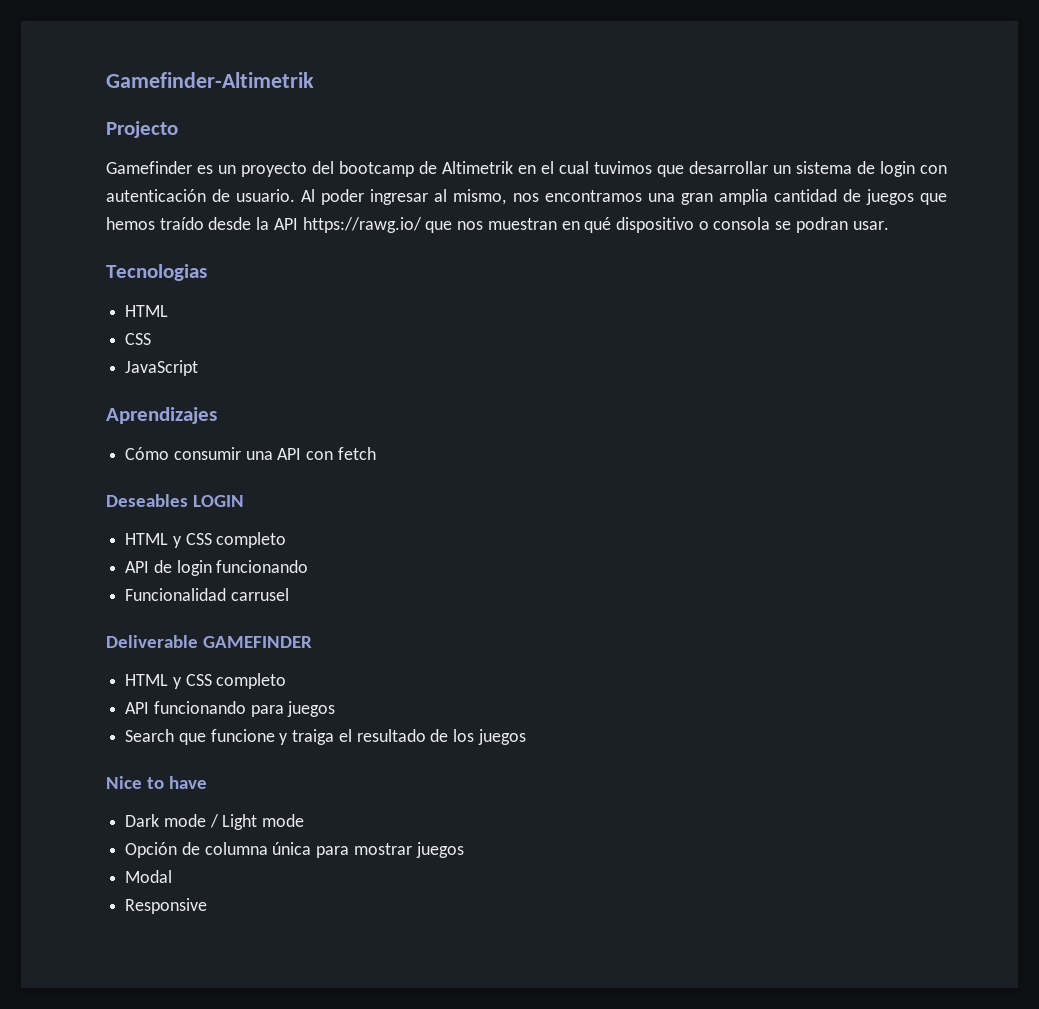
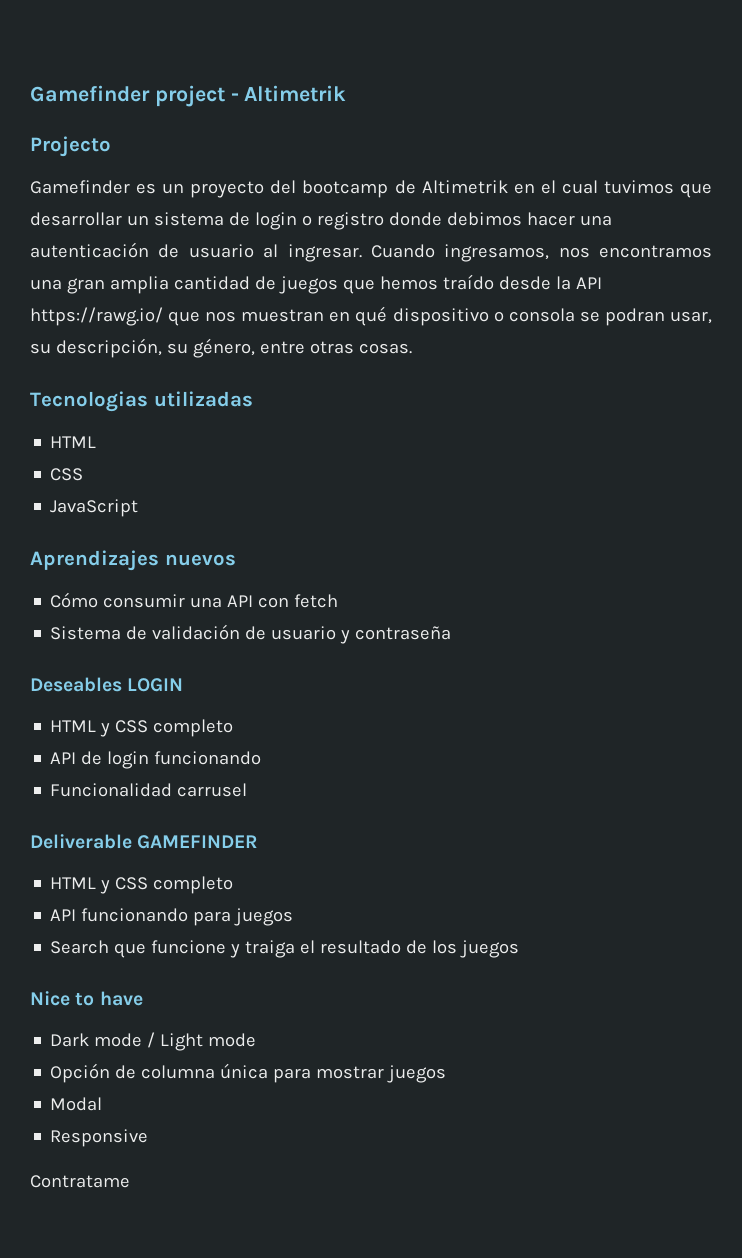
[106,72,314,88] Gamefinder-Altimetrik -> [30,85,347,107] Gamefinder project - Altimetrik
[920,165,947,174] [106,189,507,205] con autenticación de usuario. Al poder ingresar al mismo, -> [301,212,612,230] [30,242,550,262] o registro donde debimos hacer una autenticación de usuario al ingresar. Cuando ingresamos,
[852,221,889,230] usar. -> [669,311,712,324] [30,338,412,358] usar, su descripción, su género, entre otras cosas.
(207, 272) none -> [153,391,253,407] utilizadas
(217, 415) none -> [164,554,236,566] nuevos
(376, 453) none -> [50,624,452,644] // Sistema de validación de usuario y contraseña
(208, 906) none -> [30,1175,130,1188] // Contratame

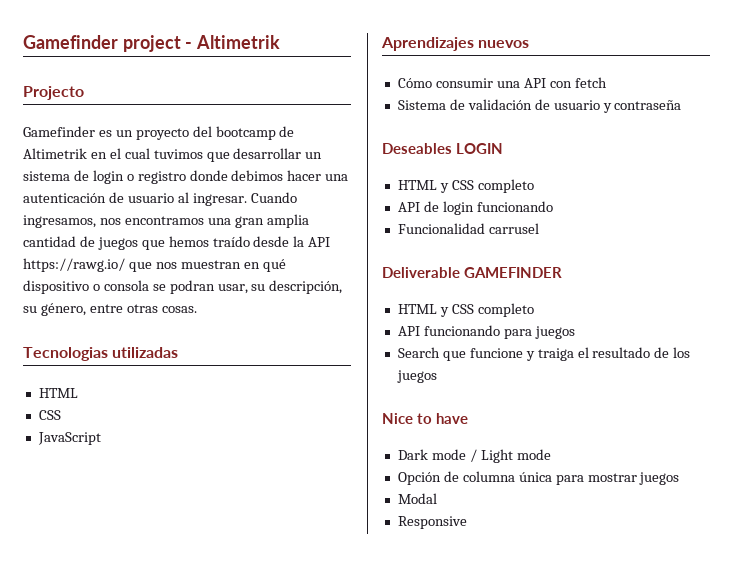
[30,1175,130,1188] // Contratame -> (467, 522) none

